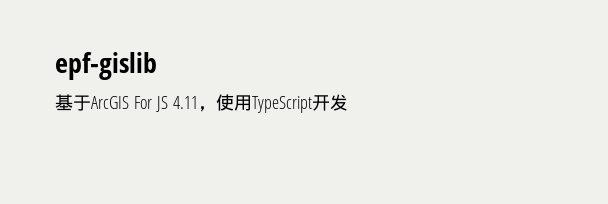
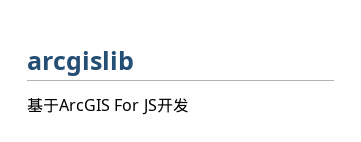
[55,52,157,80] epf-gislib -> [27,51,134,76] arcgislib
[172,94,312,113] 4.11，使用TypeScript -> (157, 107) none

